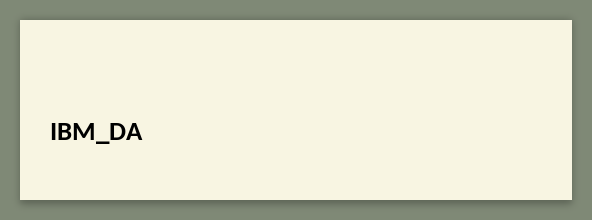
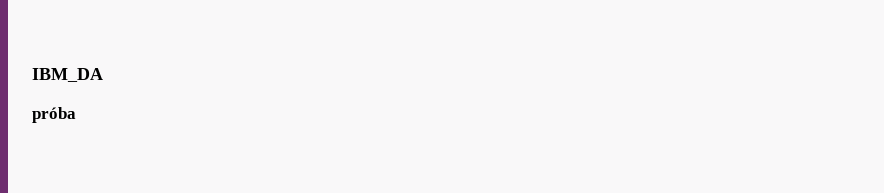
(143, 133) none -> [32,107,76,123] // próba

